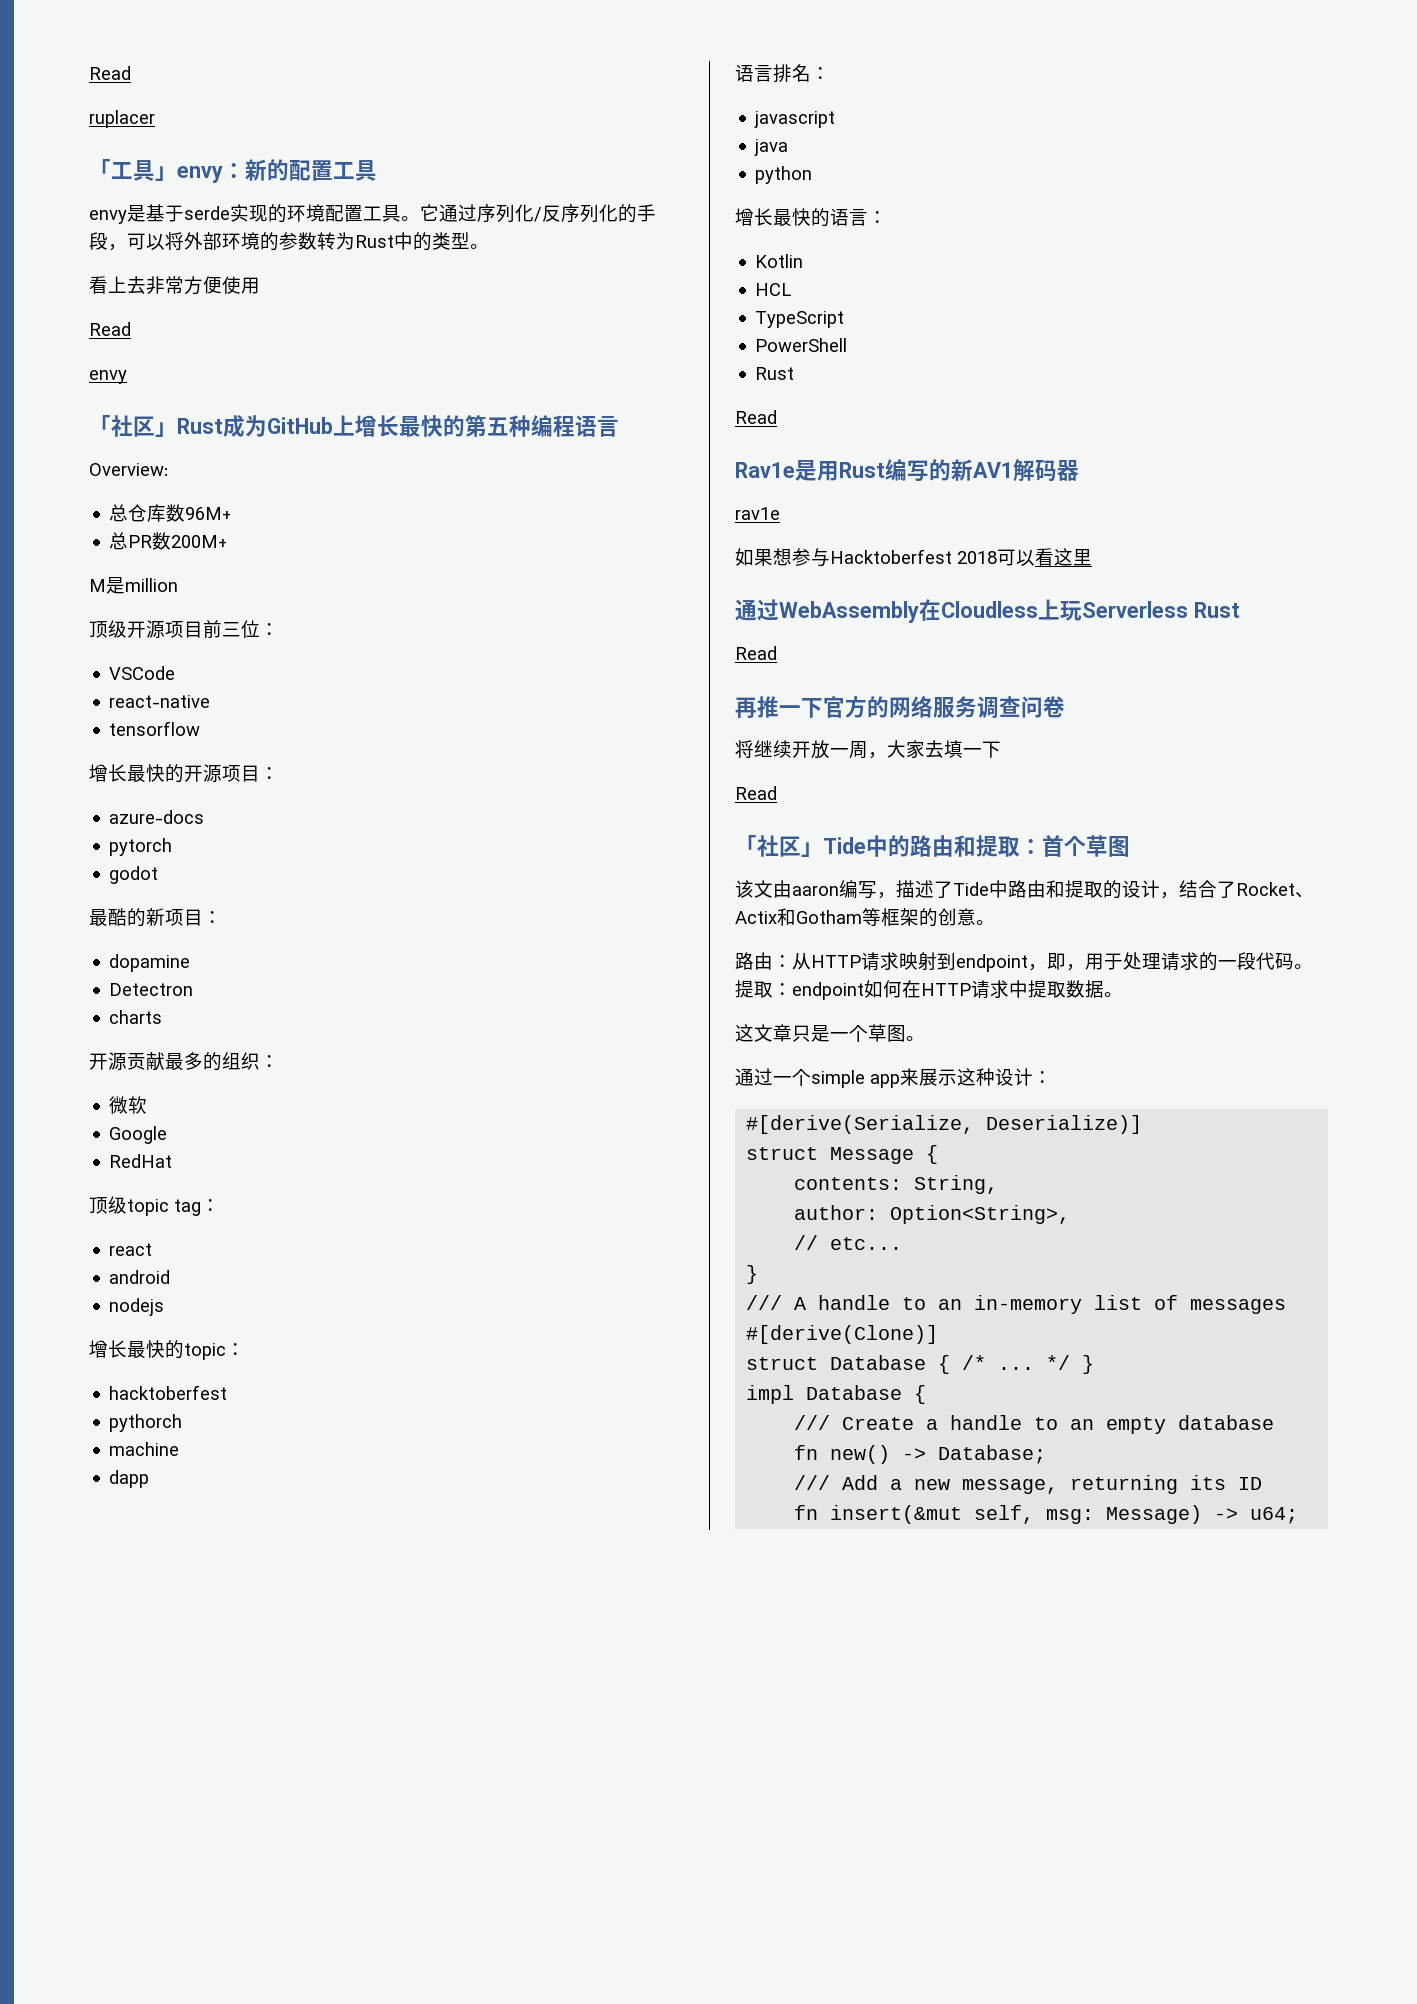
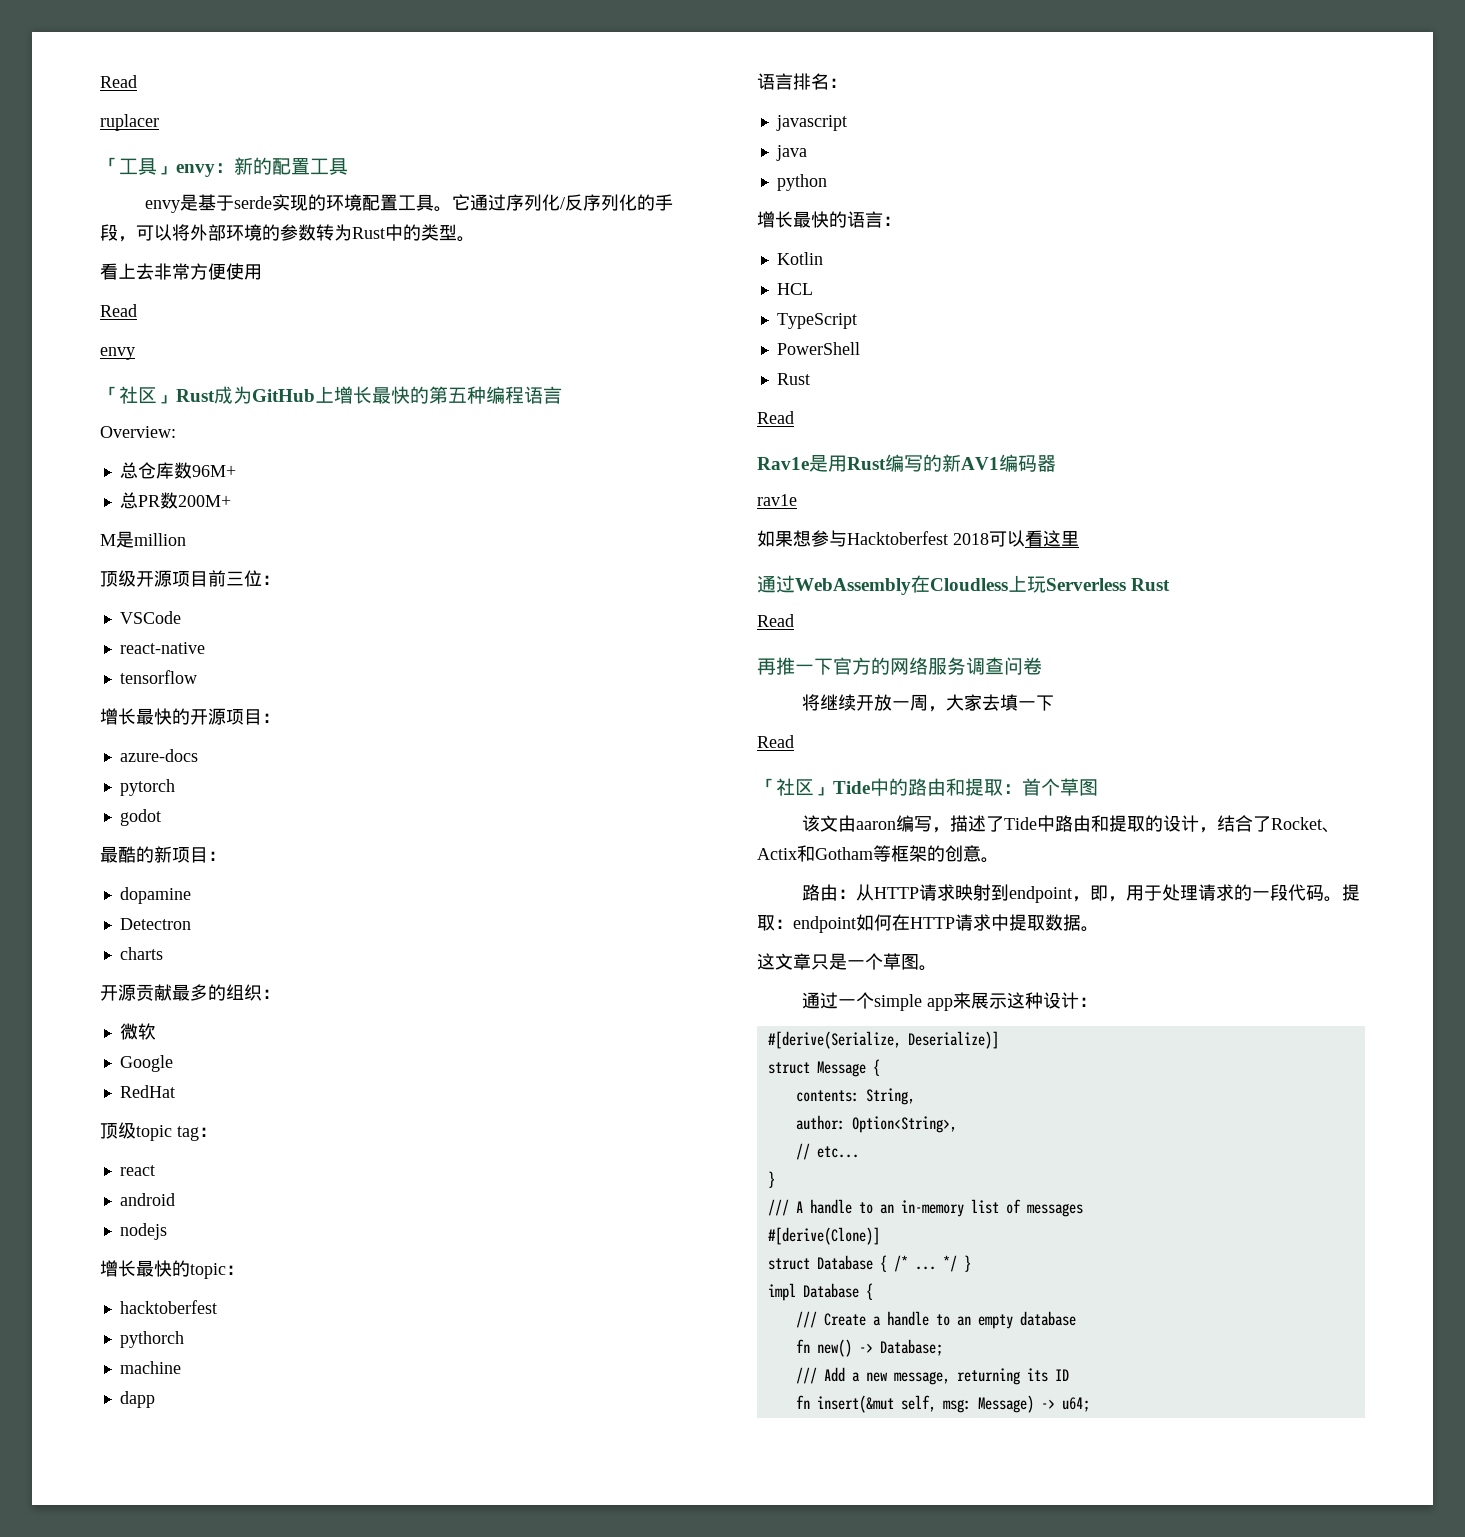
[1013,459,1035,482] 解 -> [999,454,1018,472] 编

